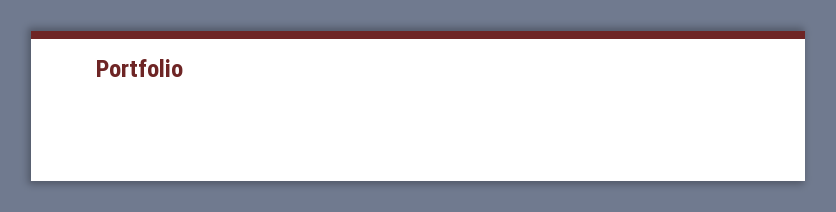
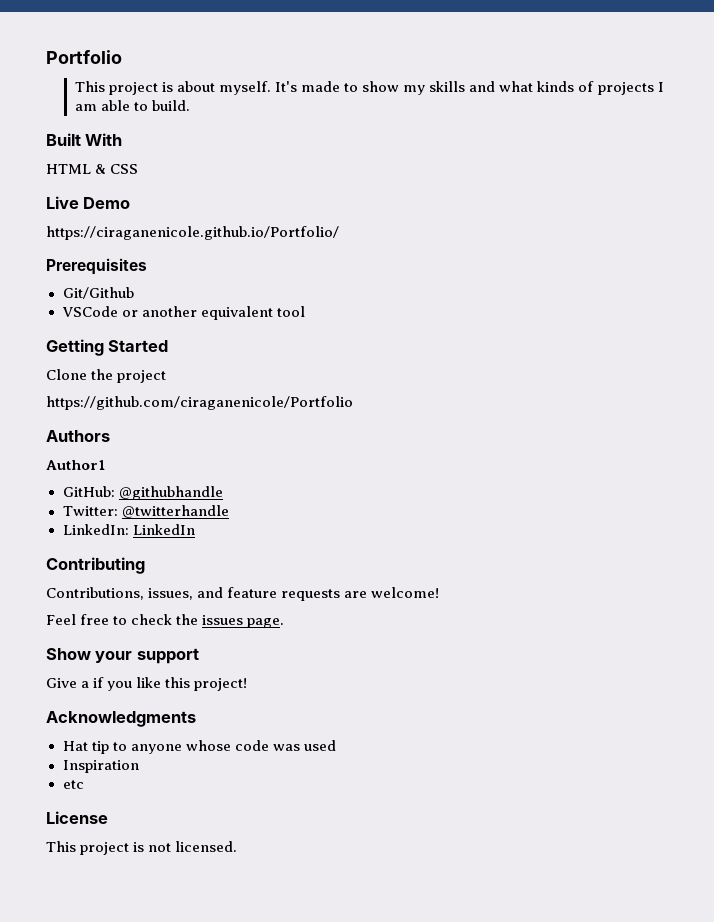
(183, 68) none -> [74,81,664,95] [74,100,190,111] [46,133,123,146] [46,164,139,174] [46,196,131,209] [46,226,339,240] [46,258,147,275] [62,287,134,299] [61,306,305,320] [46,339,169,356] [46,369,167,383] [46,396,353,410] [46,430,110,442] [46,460,105,470] [62,486,223,500] [62,505,229,518] [62,524,195,535] [46,557,145,574] [46,587,440,601] [46,614,285,628] [46,648,199,664] [46,677,248,691] [46,711,196,727] [62,740,336,754] [62,760,139,773] [62,780,84,789] [46,811,108,824] [46,841,238,855] // This project is about myself. It's made to show my skills and what kinds of projects I am able to build. // Built With // HTML & CSS // Live Demo // https://ciraganenicole.github.io/Portfolio/ // Prerequisites // Git/Github // VSCode or another equivalent tool // Getting Started // Clone the project // https://github.com/ciraganenicole/Portfolio // Authors // Author1 // GitHub: @githubhandle // Twitter: @twitterhandle // LinkedIn: LinkedIn // Contributing // Contributions, issues, and feature requests are welcome! // Feel free to check the issues page. // Show your support // Give a if you like this project! // Acknowledgments // Hat tip to anyone whose code was used // Inspiration // etc // License // This project is not licensed.

